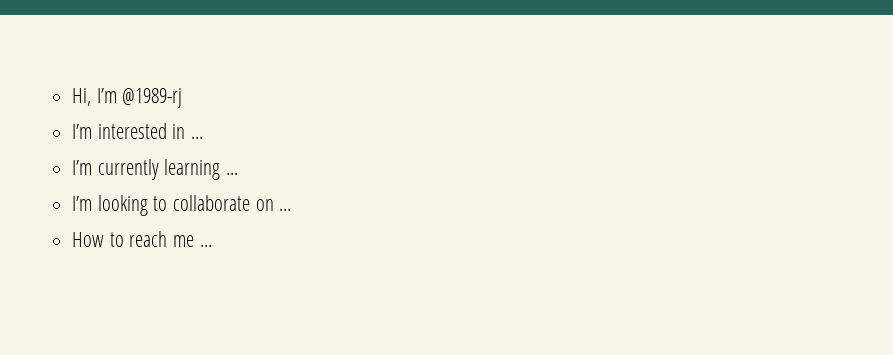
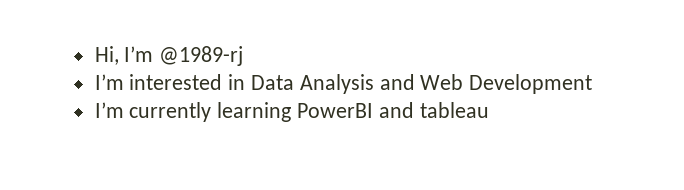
[191,136,204,139] [72,159,239,180] [72,195,292,216] [72,231,212,247] ... // I’m currently learning ... // I’m looking to collaborate on ... // How to reach me ... -> [251,74,593,94] [94,102,489,122] Data Analysis and Web Development // I’m currently learning PowerBI and tableau

